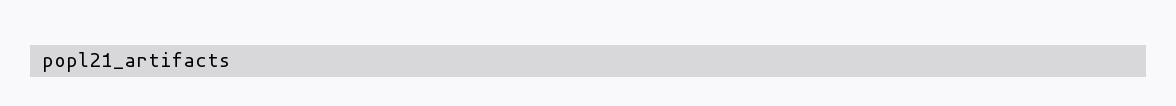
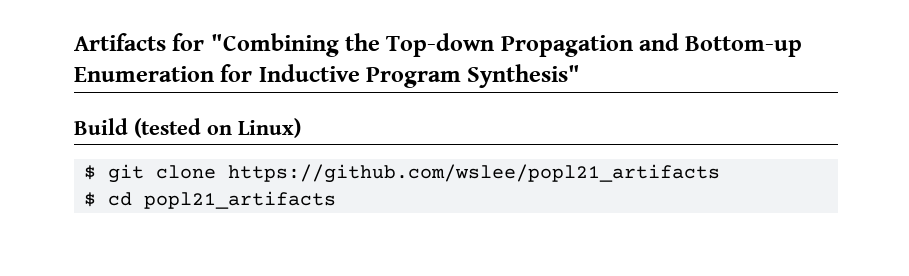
(42, 62) none -> [74,33,803,57] [74,64,581,88] [74,118,301,138] [83,164,720,183] [83,192,132,207] Artifacts for "Combining the Top-down Propagation and Bottom-up Enumeration for Inductive Program Synthesis" // Build (tested on Linux) // $ git clone https://github.com/wslee/popl21_artifacts // $ cd

